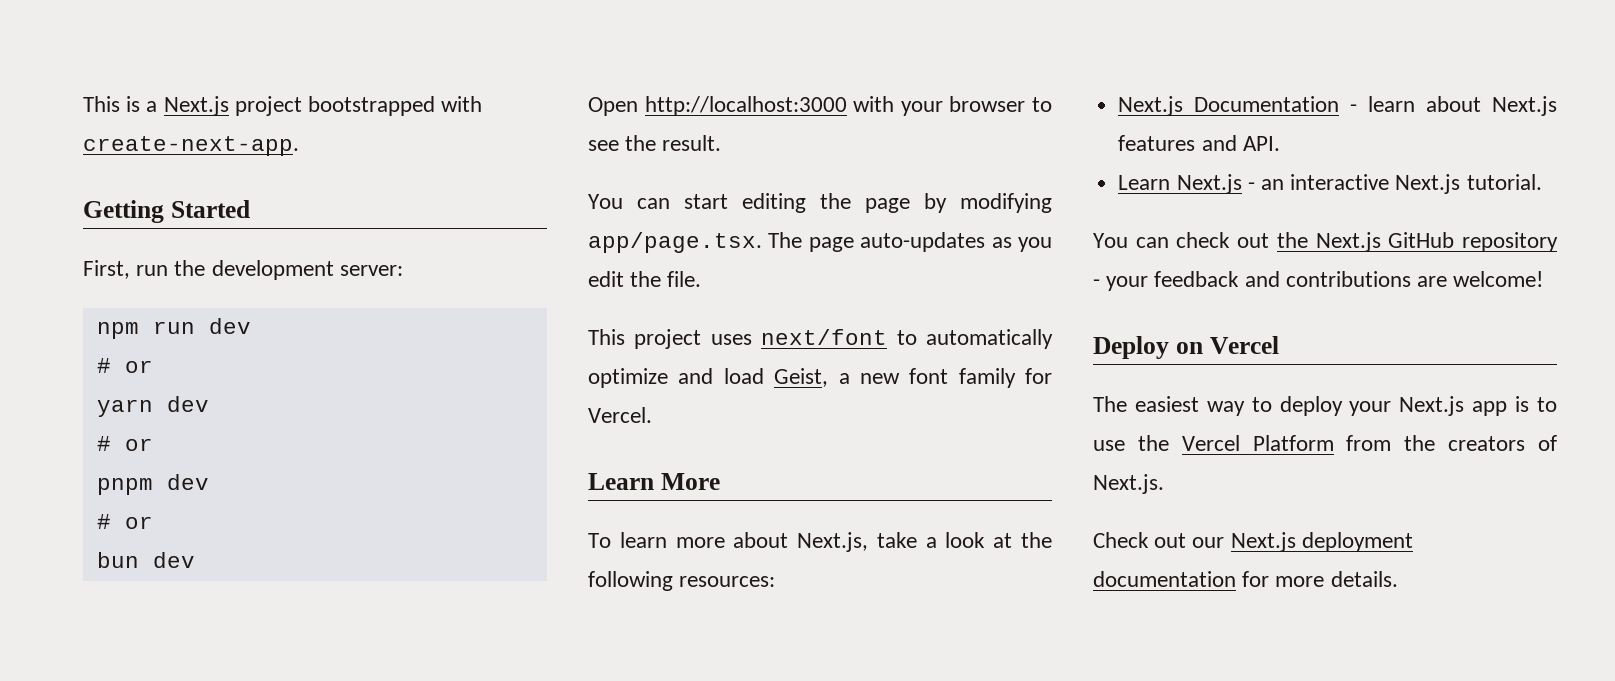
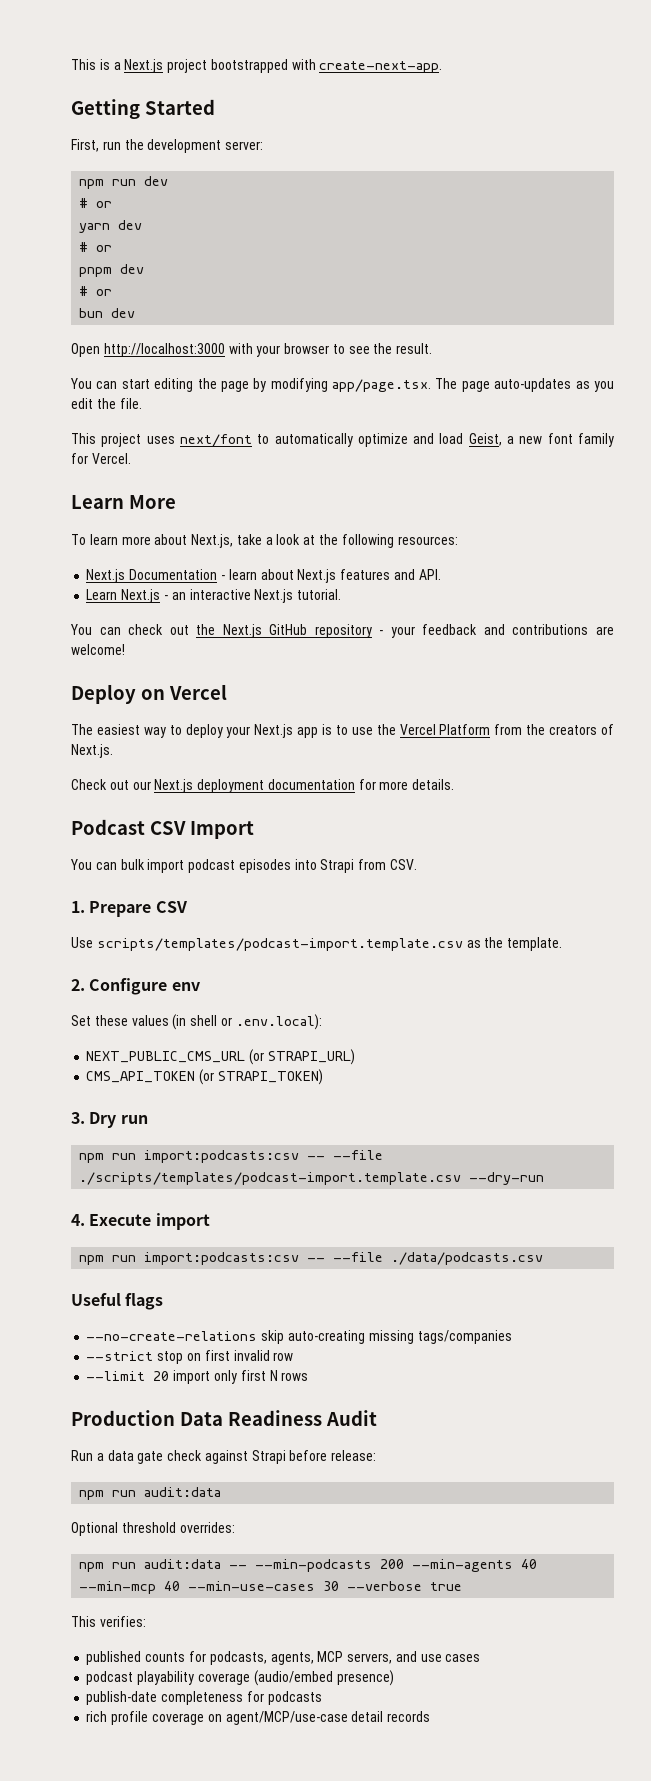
(1398, 579) none -> [71,819,254,839] [70,859,418,873] [71,901,187,917] [71,937,563,951] [71,978,200,995] [71,1014,322,1030] [86,1049,355,1065] [86,1069,323,1085] [71,1112,148,1128] [79,1150,384,1163] [79,1172,545,1185] [71,1213,210,1230] [79,1252,544,1265] [71,1293,164,1310] [86,1330,512,1344] [86,1350,294,1364] [86,1370,309,1384] [71,1410,377,1426] [71,1450,377,1464] [79,1487,222,1500] [71,1522,235,1536] [79,1559,538,1572] [79,1581,463,1594] [71,1616,146,1627] [86,1651,481,1665] [86,1670,394,1686] [86,1691,322,1705] [86,1711,431,1725] // Podcast CSV Import // You can bulk import podcast episodes into Strapi from CSV. // 1. Prepare CSV // Use scripts/templates/podcast-import.template.csv as the template. // 2. Configure env // Set these values (in shell or .env.local): // NEXT_PUBLIC_CMS_URL (or STRAPI_URL) // CMS_API_TOKEN (or STRAPI_TOKEN) // 3. Dry run // npm run import:podcasts:csv -- --file ./scripts/templates/podcast-import.template.csv --dry-run // 4. Execute import // npm run import:podcasts:csv -- --file ./data/podcasts.csv // Useful flags // --no-create-relations skip auto-creating missing tags/companies // --strict stop on first invalid row // --limit 20 import only first N rows // Production Data Readiness Audit // Run a data gate check against Strapi before release: // npm run audit:data // Optional threshold overrides: // npm run audit:data -- --min-podcasts 200 --min-agents 40 --min-mcp 40 --min-use-cases 30 --verbose true // This verifies: // published counts for podcasts, agents, MCP servers, and use cases // podcast playability coverage (audio/embed presence) // publish-date completeness for podcasts // rich profile coverage on agent/MCP/use-case detail records

